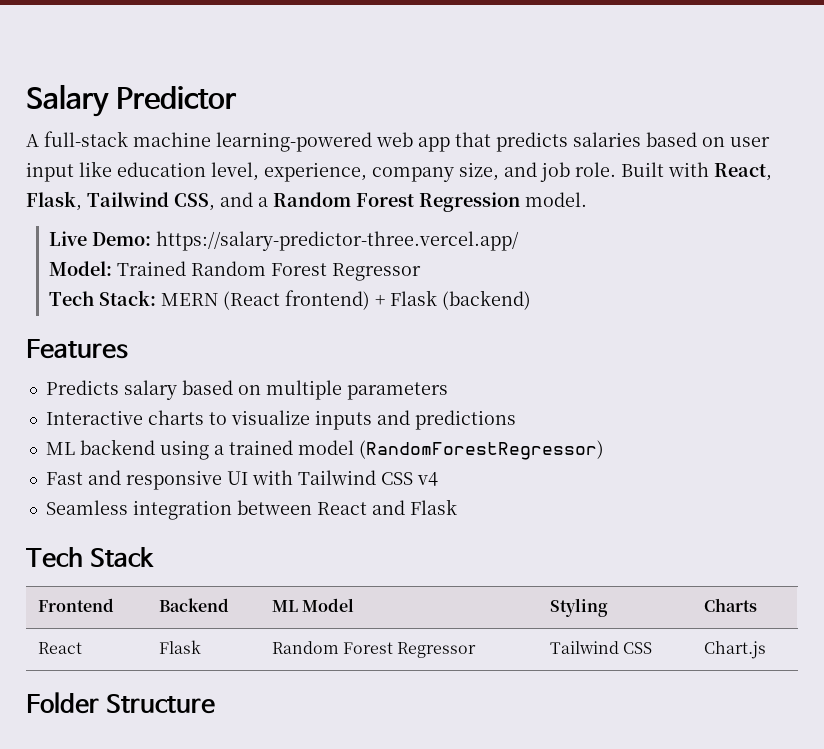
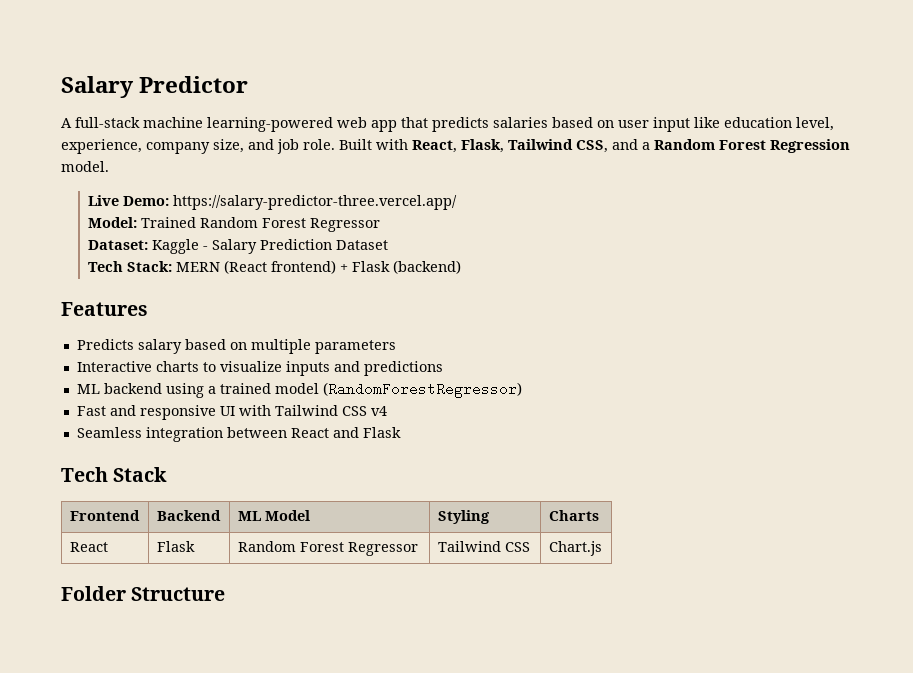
(421, 272) none -> [88,239,389,254] // Dataset: Kaggle - Salary Prediction Dataset

